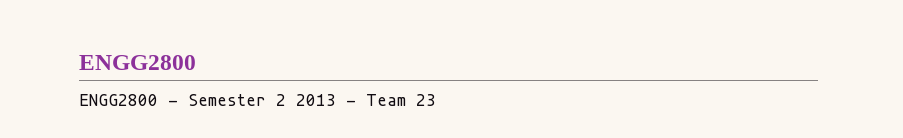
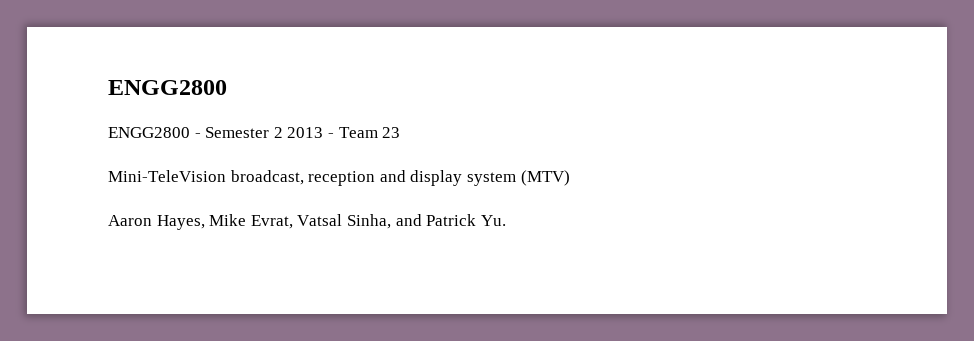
(436, 100) none -> [108,170,570,186] [108,214,506,230] // Mini-TeleVision broadcast, reception and display system (MTV) // Aaron Hayes, Mike Evrat, Vatsal Sinha, and Patrick Yu.

